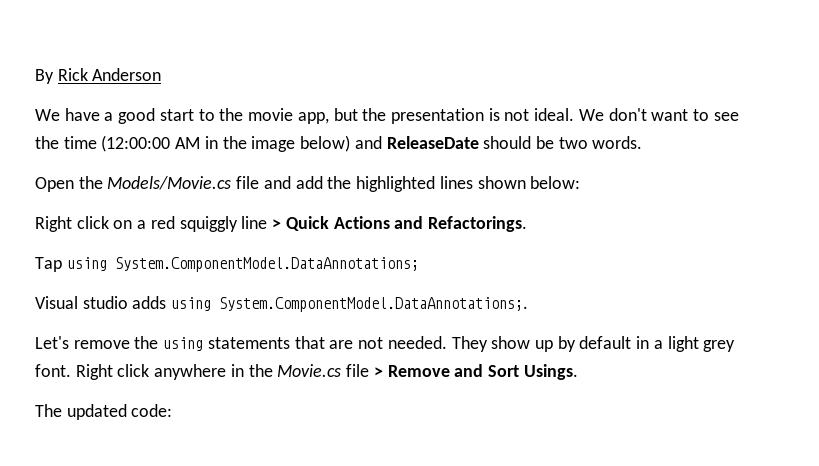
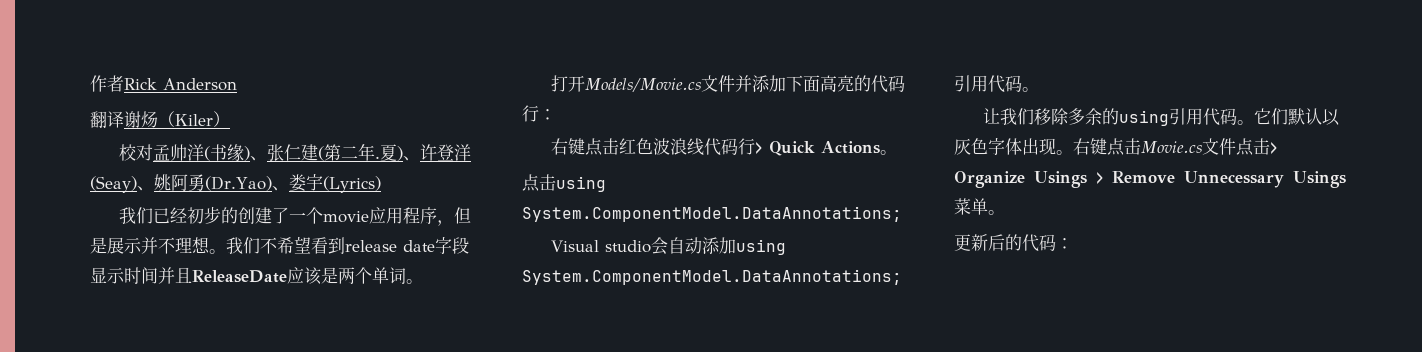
[35,69,54,84] By -> [90,75,124,92] 作者
[35,108,739,124] [35,135,643,152] [35,176,581,192] [35,216,527,232] [35,257,419,272] [35,296,529,312] [35,336,736,352] [35,364,578,380] [35,404,173,420] We have a good start to the movie app, but the presentation is not ideal. We don't want to see the time (12:00:00 AM in the image below) and ReleaseDate should be two words. // Open the Models/Movie.cs file and add the highlighted lines shown below: // Right click on a red squiggly line > Quick Actions and Refactorings. // Tap using System.ComponentModel.DataAnnotations; // Visual studio adds using System.ComponentModel.DataAnnotations;. // Let's remove the using statements that are not needed. They show up by default in a light grey font. Right click anywhere in the Movie.cs file > Remove and Sort Usings. // The updated code: -> [90,111,230,128] [119,143,472,161] [90,174,381,193] [119,206,472,226] [90,236,469,254] [90,267,423,285] [551,75,906,93] [522,105,556,122] [551,138,898,156] [522,174,606,192] [522,206,902,222] [551,237,787,255] [522,269,902,285] [954,75,1039,93] [983,108,1341,126] [954,138,1278,156] [954,171,1346,188] [954,198,1005,215] [954,234,1073,252] 翻译谢炀（Kiler） // 校对孟帅洋(书缘)、张仁建(第二年.夏)、许登洋(Seay)、姚阿勇(Dr.Yao)、娄宇(Lyrics) // 我们已经初步的创建了一个movie应用程序，但是展示并不理想。我们不希望看到release date字段显示时间并且ReleaseDate应该是两个单词。 // 打开Models/Movie.cs文件并添加下面高亮的代码行： // 右键点击红色波浪线代码行> Quick Actions。 // 点击using System.ComponentModel.DataAnnotations; // Visual studio会自动添加using System.ComponentModel.DataAnnotations;引用代码。 // 让我们移除多余的using引用代码。它们默认以灰色字体出现。右键点击Movie.cs文件点击> Organize Usings > Remove Unnecessary Usings菜单。 // 更新后的代码：

